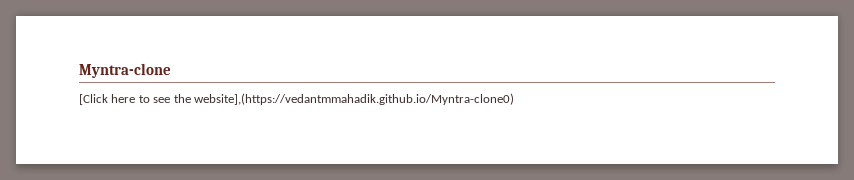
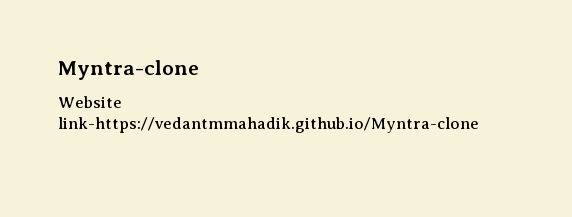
[79,93,514,105] [Click here to see the website],(https://vedantmmahadik.github.io/Myntra-clone0) -> [58,96,122,108] [58,117,479,133] Website link-https://vedantmmahadik.github.io/Myntra-clone

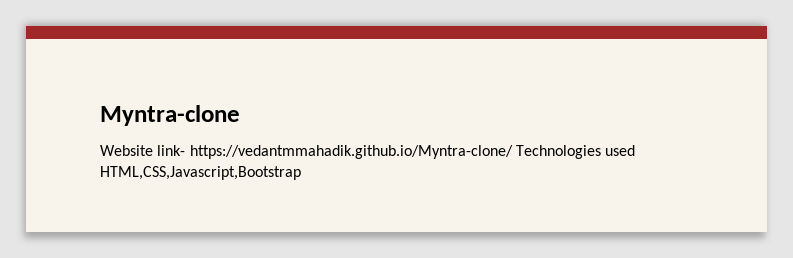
[58,117,479,133] link-https://vedantmmahadik.github.io/Myntra-clone -> [157,145,636,159] [100,166,301,180] link- https://vedantmmahadik.github.io/Myntra-clone/ Technologies used HTML,CSS,Javascript,Bootstrap

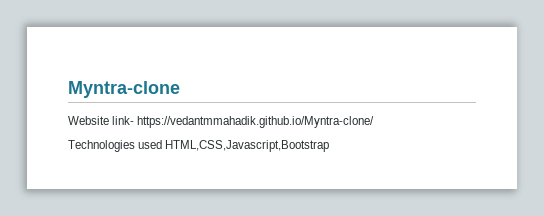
(513, 152) none -> (375, 122) //

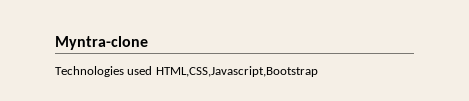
[68,116,375,128] // Website link- https://vedantmmahadik.github.io/Myntra-clone/ -> (148, 43) none

